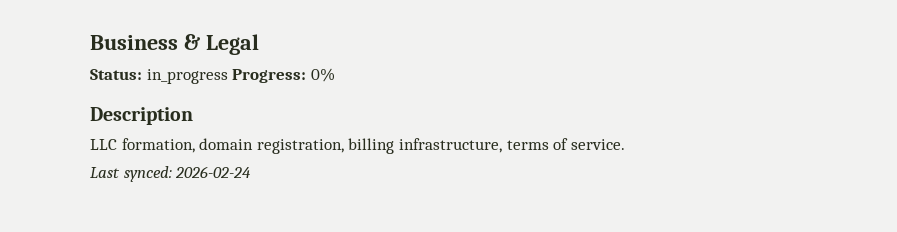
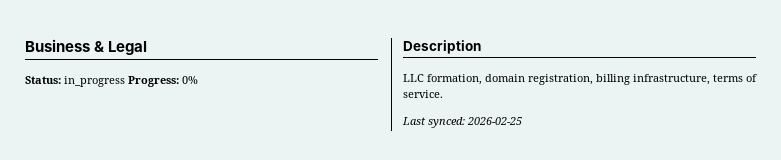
[175,166,252,178] 2026-02-24 -> [467,117,522,125] 2026-02-25

